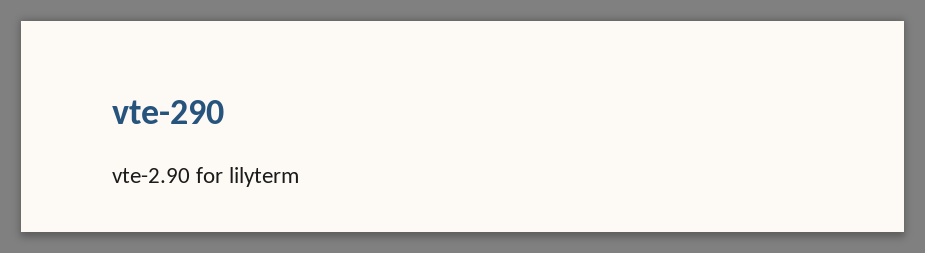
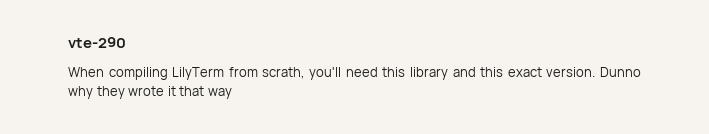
[112,167,300,187] vte-2.90 for lilyterm -> [68,67,642,80] [68,86,232,99] When compiling LilyTerm from scrath, you'll need this library and this exact version. Dunno why they wrote it that way

